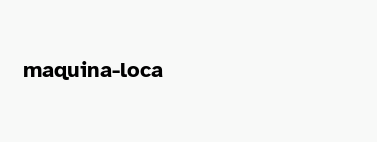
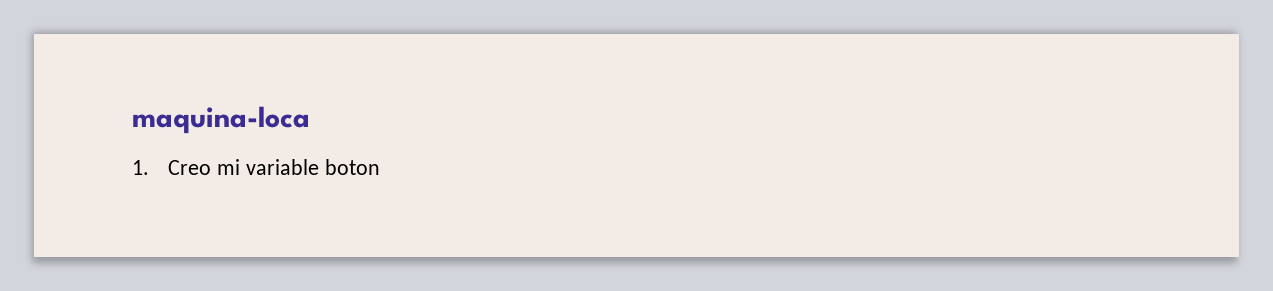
(163, 70) none -> [132,159,380,175] // 1. Creo mi variable boton

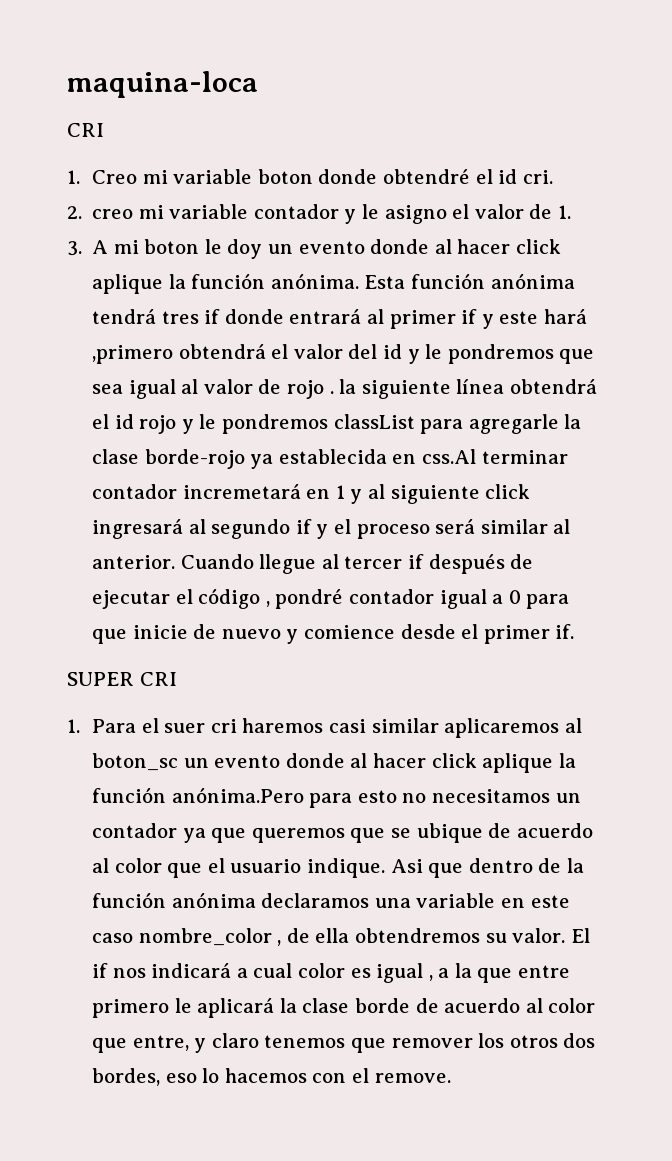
(310, 120) none -> [67,123,104,137] // CRI
(380, 167) none -> [318,169,553,184] [67,204,571,224] [67,239,561,259] [92,273,575,294] [92,309,587,329] [92,344,595,364] [92,379,597,399] [92,414,582,434] [92,449,568,469] [92,484,531,504] [92,519,571,539] [92,554,534,574] [92,588,570,609] [92,624,575,644] [67,672,177,686] [67,718,582,738] [92,753,576,773] [92,787,581,808] [92,823,593,843] [92,858,584,878] [92,892,570,908] [92,928,590,946] [92,963,570,983] [92,998,596,1018] [92,1033,596,1053] [92,1068,451,1086] donde obtendré el id cri. // 2. creo mi variable contador y le asigno el valor de 1. // 3. A mi boton le doy un evento donde al hacer click aplique la función anónima. Esta función anónima tendrá tres if donde entrará al primer if y este hará ,primero obtendrá el valor del id y le pondremos que sea igual al valor de rojo . la siguiente línea obtendrá el id rojo y le pondremos classList para agregarle la clase borde-rojo ya establecida en css.Al terminar contador incremetará en 1 y al siguiente click ingresará al segundo if y el proceso será similar al anterior. Cuando llegue al tercer if después de ejecutar el código , pondré contador igual a 0 para que inicie de nuevo y comience desde el primer if. // SUPER CRI // 1. Para el suer cri haremos casi similar aplicaremos al boton_sc un evento donde al hacer click aplique la función anónima.Pero para esto no necesitamos un contador ya que queremos que se ubique de acuerdo al color que el usuario indique. Asi que dentro de la función anónima declaramos una variable en este caso nombre_color , de ella obtendremos su valor. El if nos indicará a cual color es igual , a la que entre primero le aplicará la clase borde de acuerdo al color que entre, y claro tenemos que remover los otros dos bordes, eso lo hacemos con el remove.

